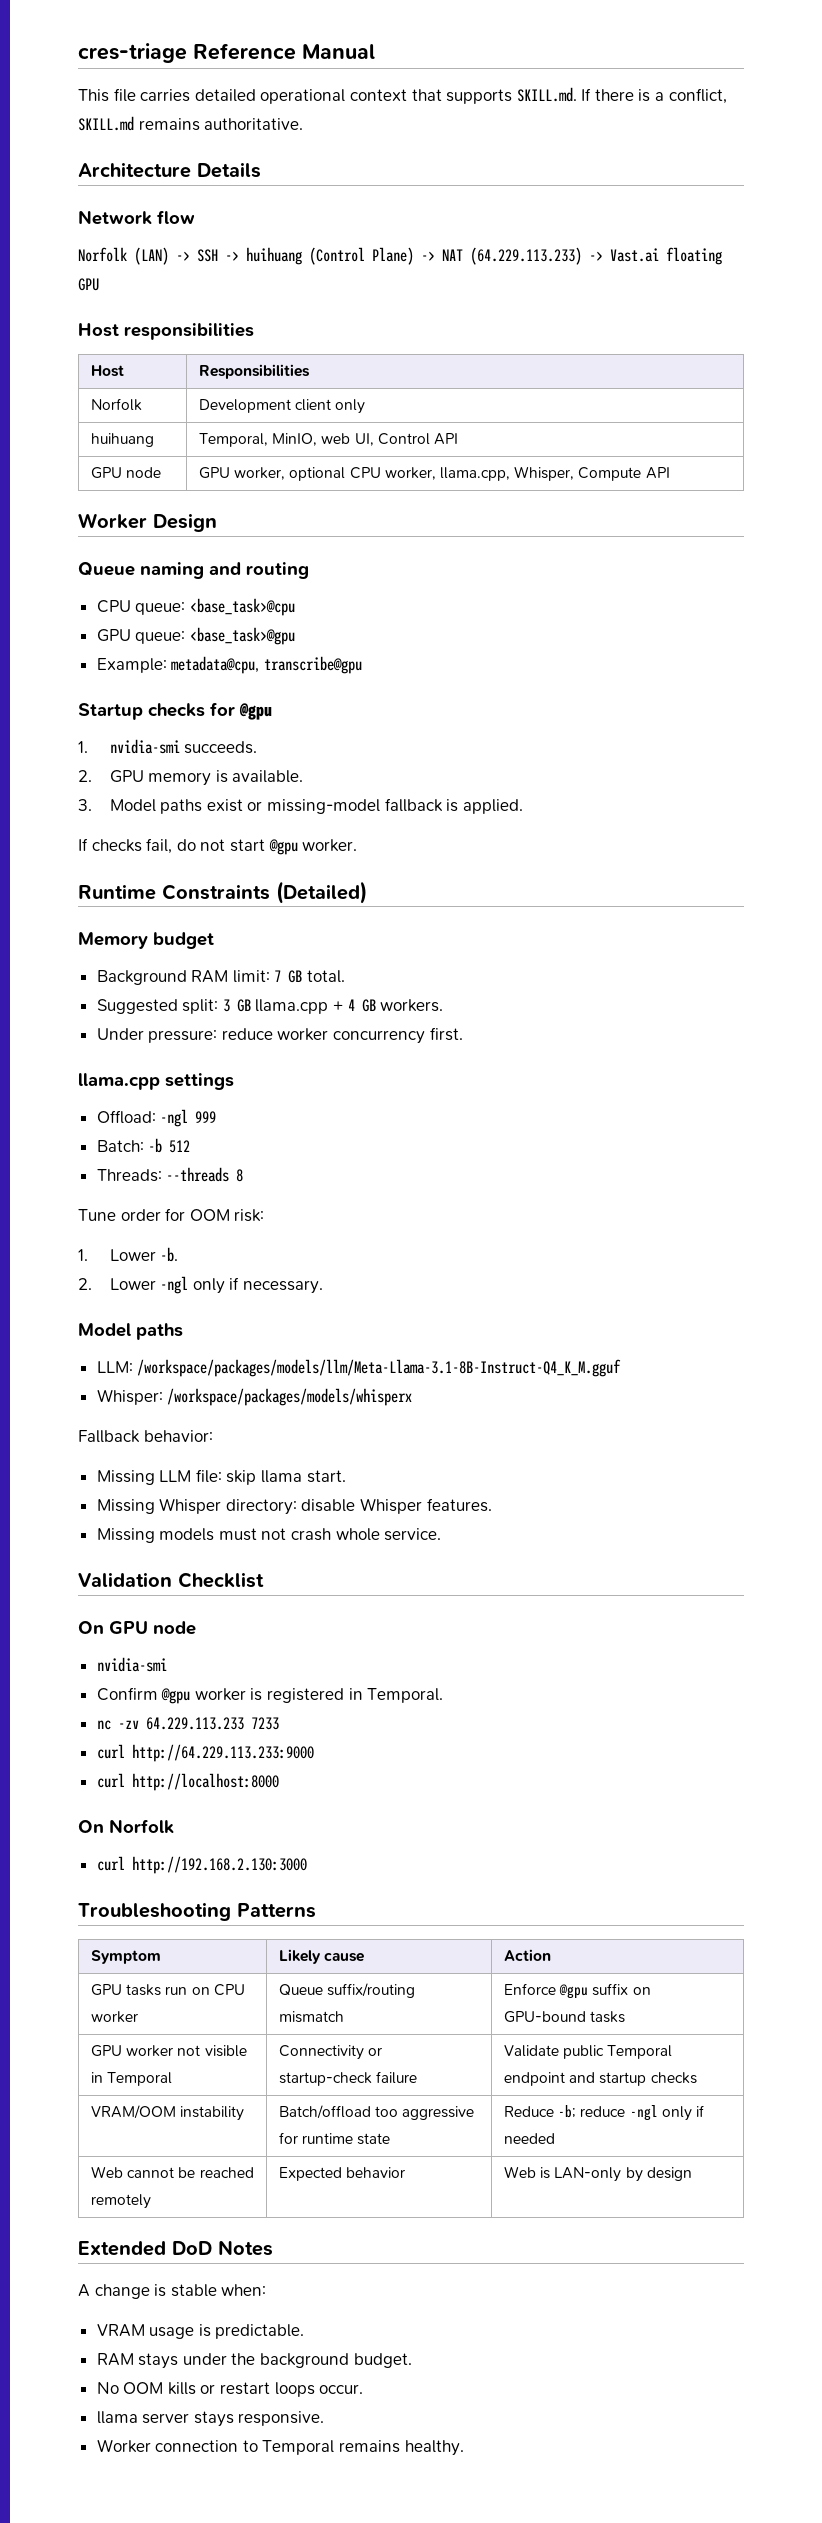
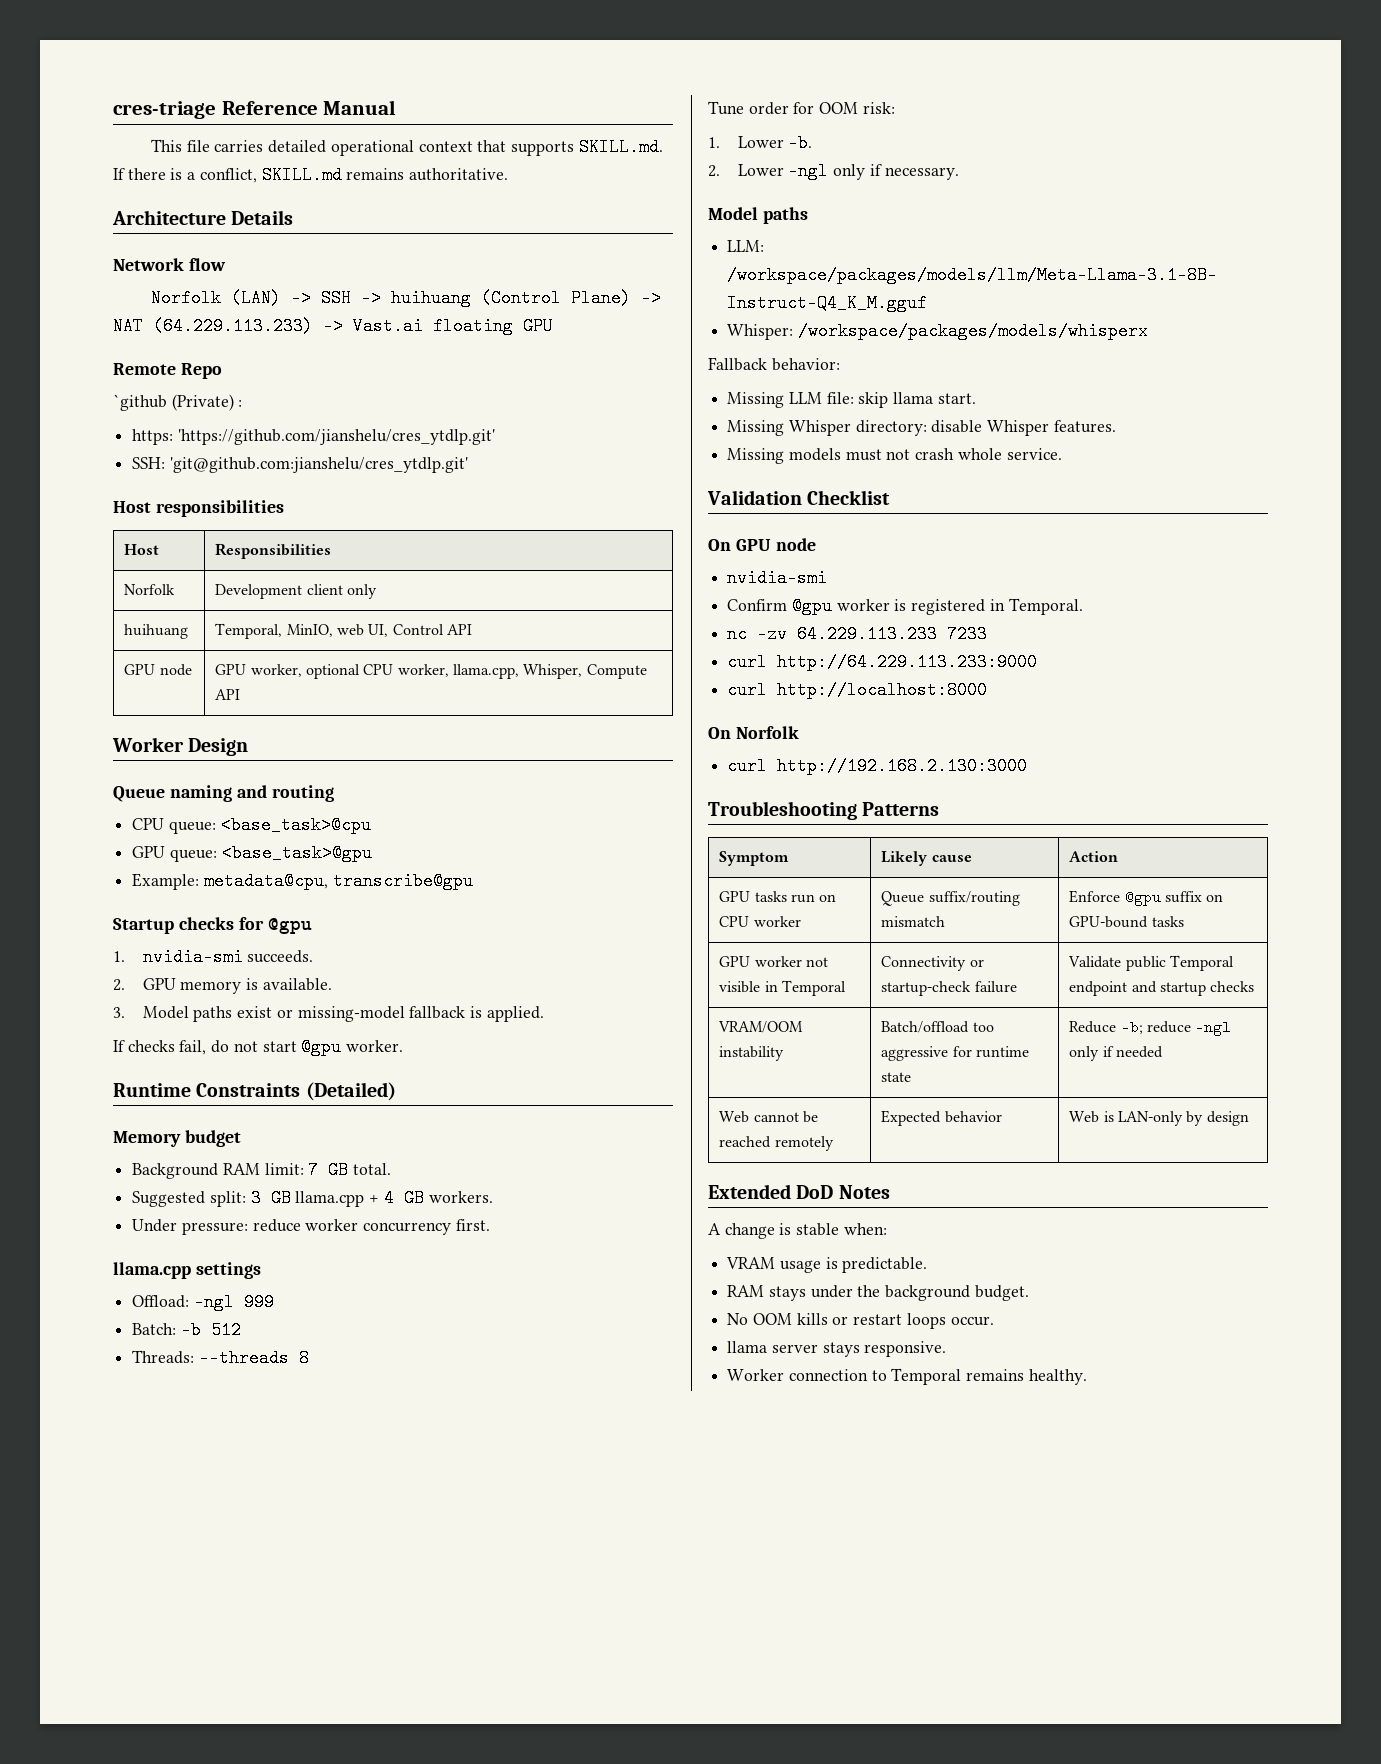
(99, 284) none -> [113,363,222,379] [113,394,243,411] [132,429,495,445] [132,457,468,473] // Remote Repo // `github (Private) : // https: 'https://github.com/jianshelu/cres_ytdlp.git' // SSH: 'git@github.com:jianshelu/cres_ytdlp.git'

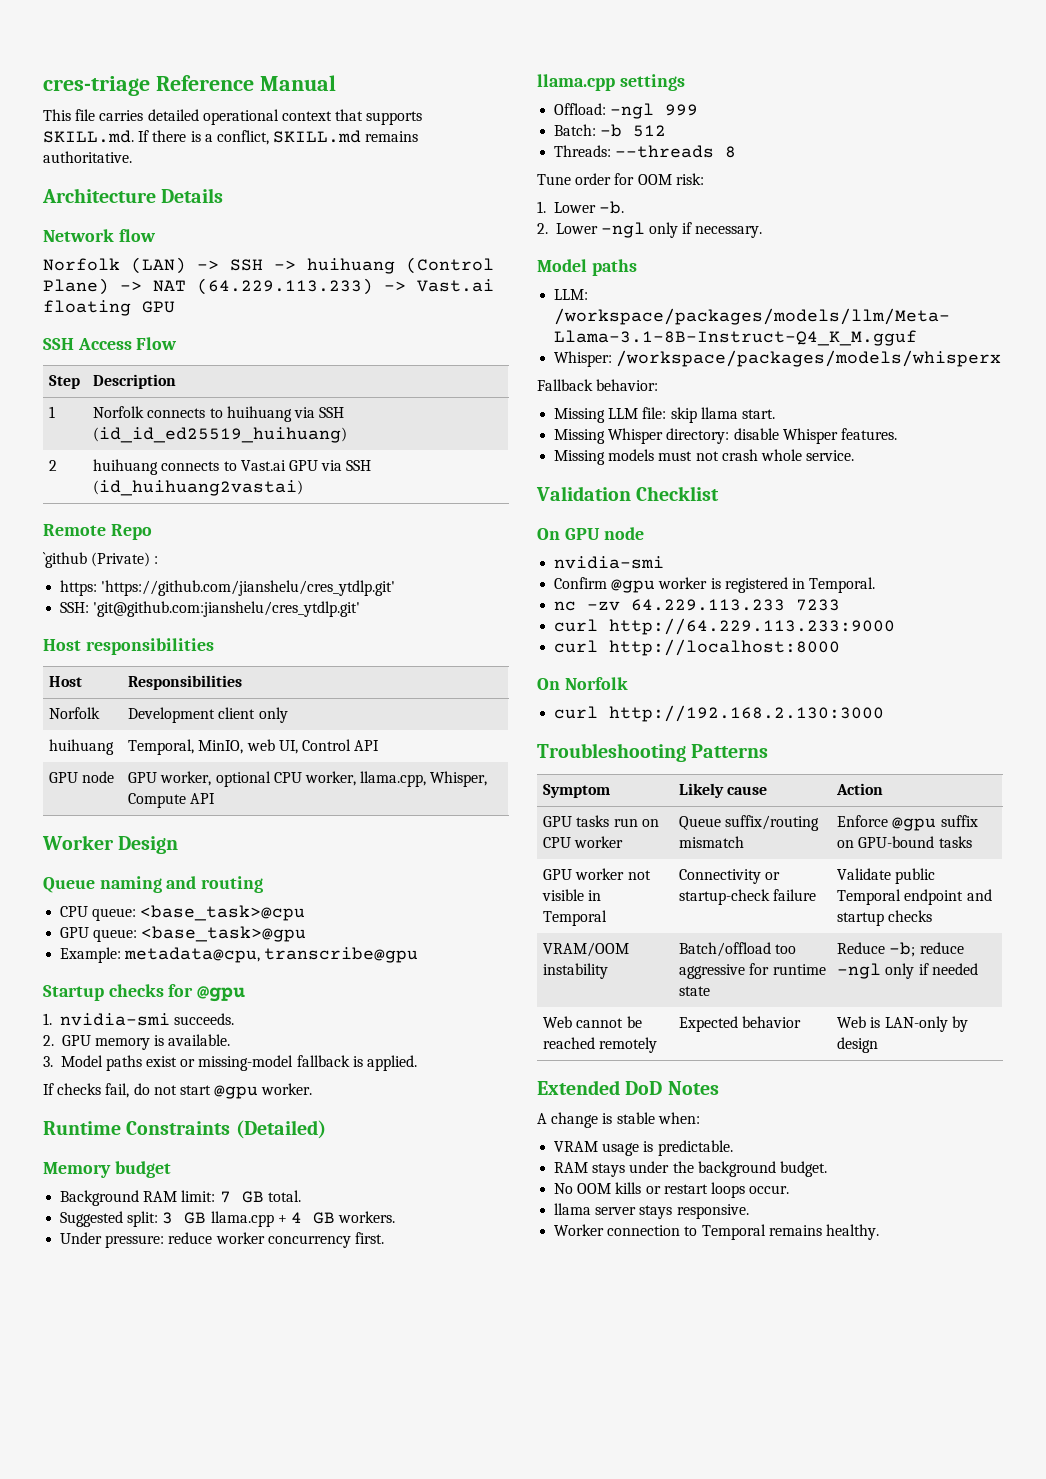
(553, 326) none -> [43,337,178,350] [49,375,81,389] [93,374,177,389] [49,406,56,418] [93,406,345,422] [93,427,348,443] [49,460,58,471] [93,459,372,475] [93,480,304,496] // SSH Access Flow // Step | Description // 1 | Norfolk connects to huihuang via SSH (id_id_ed25519_huihuang) // 2 | huihuang connects to Vast.ai GPU via SSH (id_huihuang2vastai)

